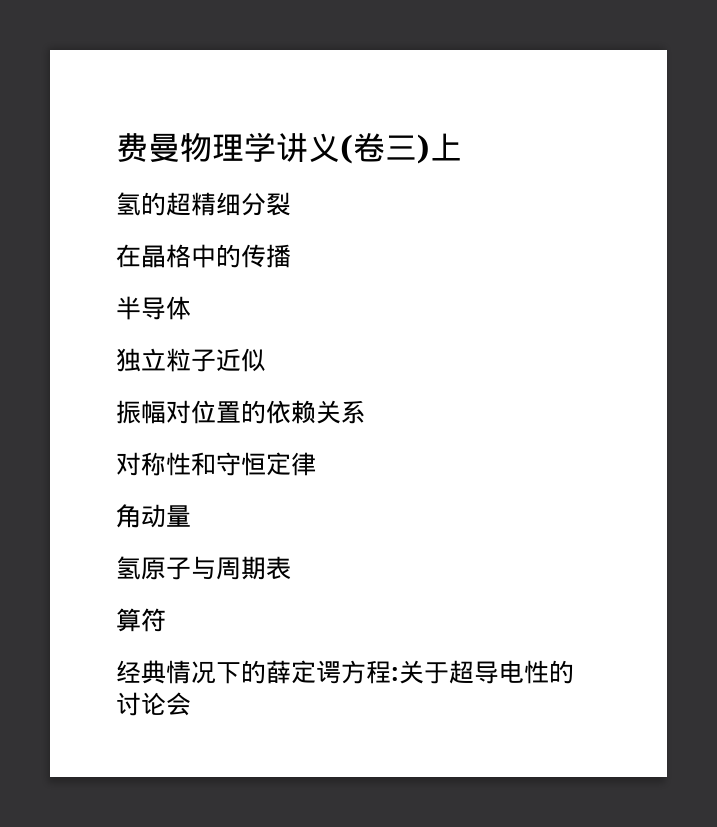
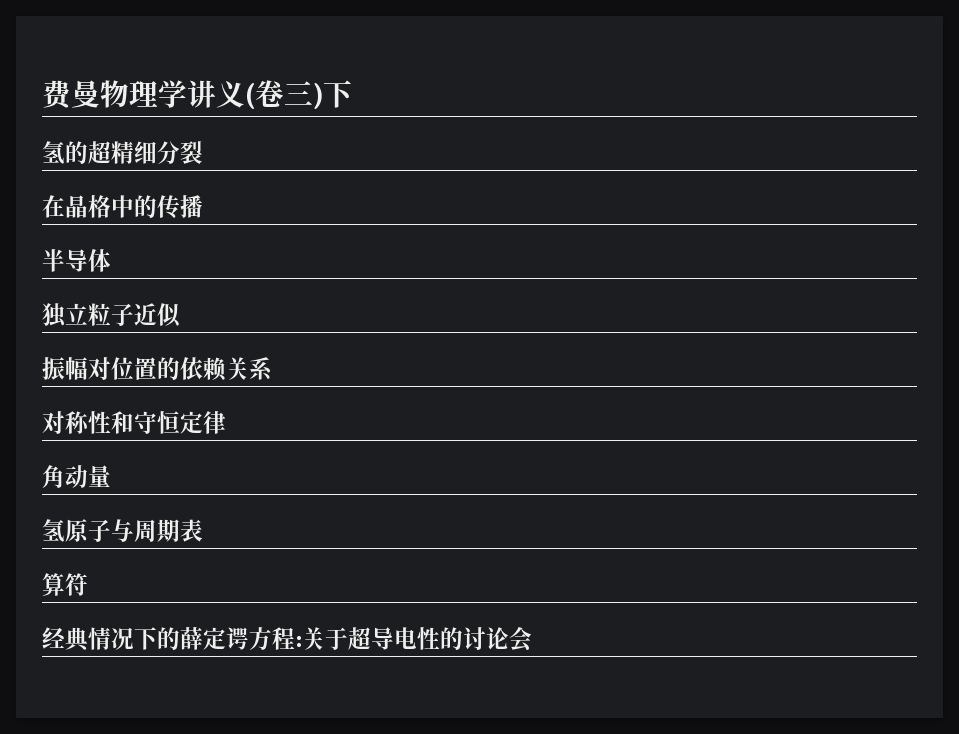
[430,133,462,161] 上 -> [323,80,352,108] 下

